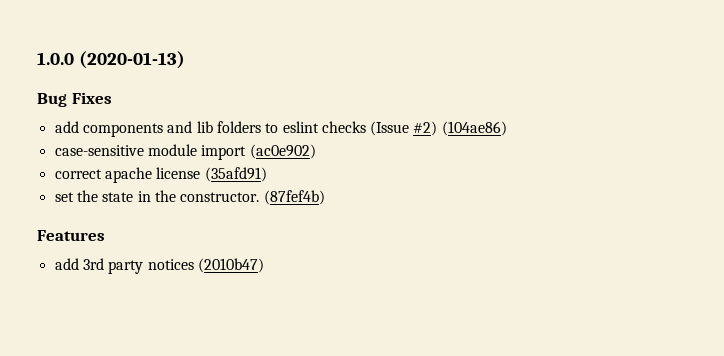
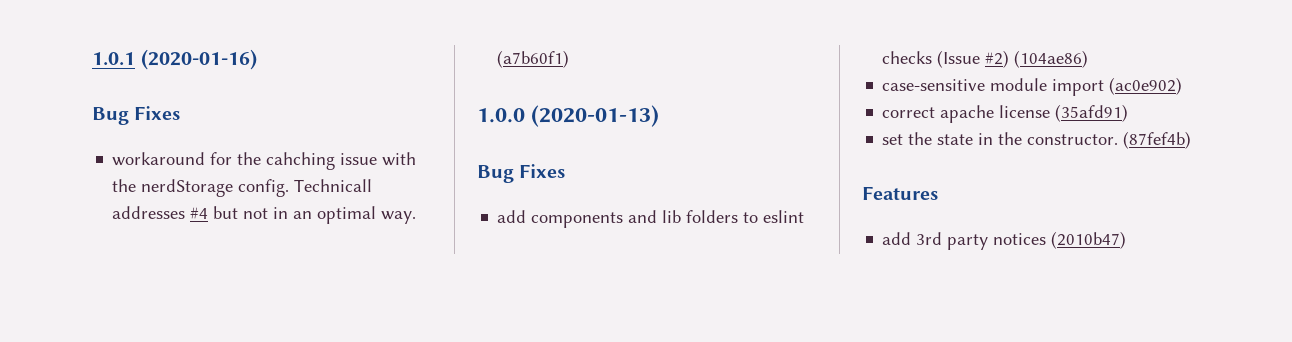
(37, 58) none -> [92,49,257,70] [92,106,181,125] [112,152,417,170] [112,179,373,197] [112,206,417,224] [497,50,570,68] 1.0.1 (2020-01-16) // Bug Fixes // workaround for the cahching issue with the nerdStorage config. Technicall addresses #4 but not in an optimal way. (a7b60f1) //

